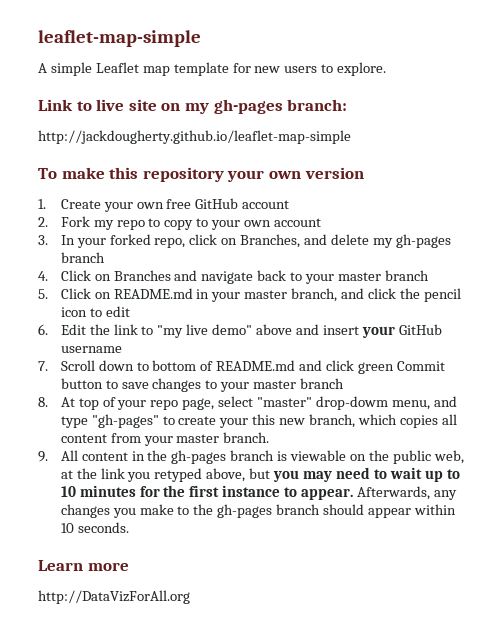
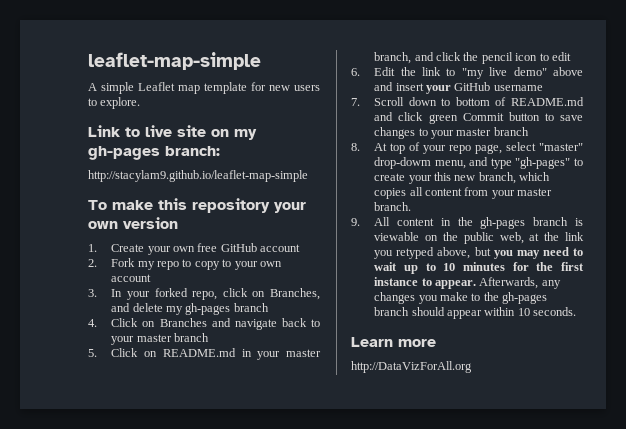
[38,130,351,144] http://jackdougherty.github.io/leaflet-map-simple -> [88,170,308,182] http://stacylam9.github.io/leaflet-map-simple

